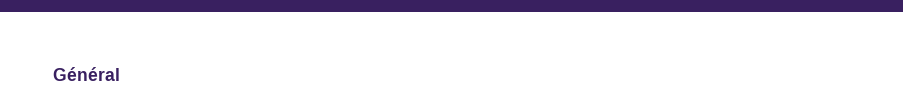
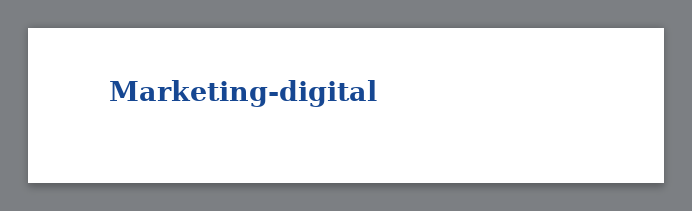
[53,67,120,81] Général -> [109,80,377,107] Marketing-digital

